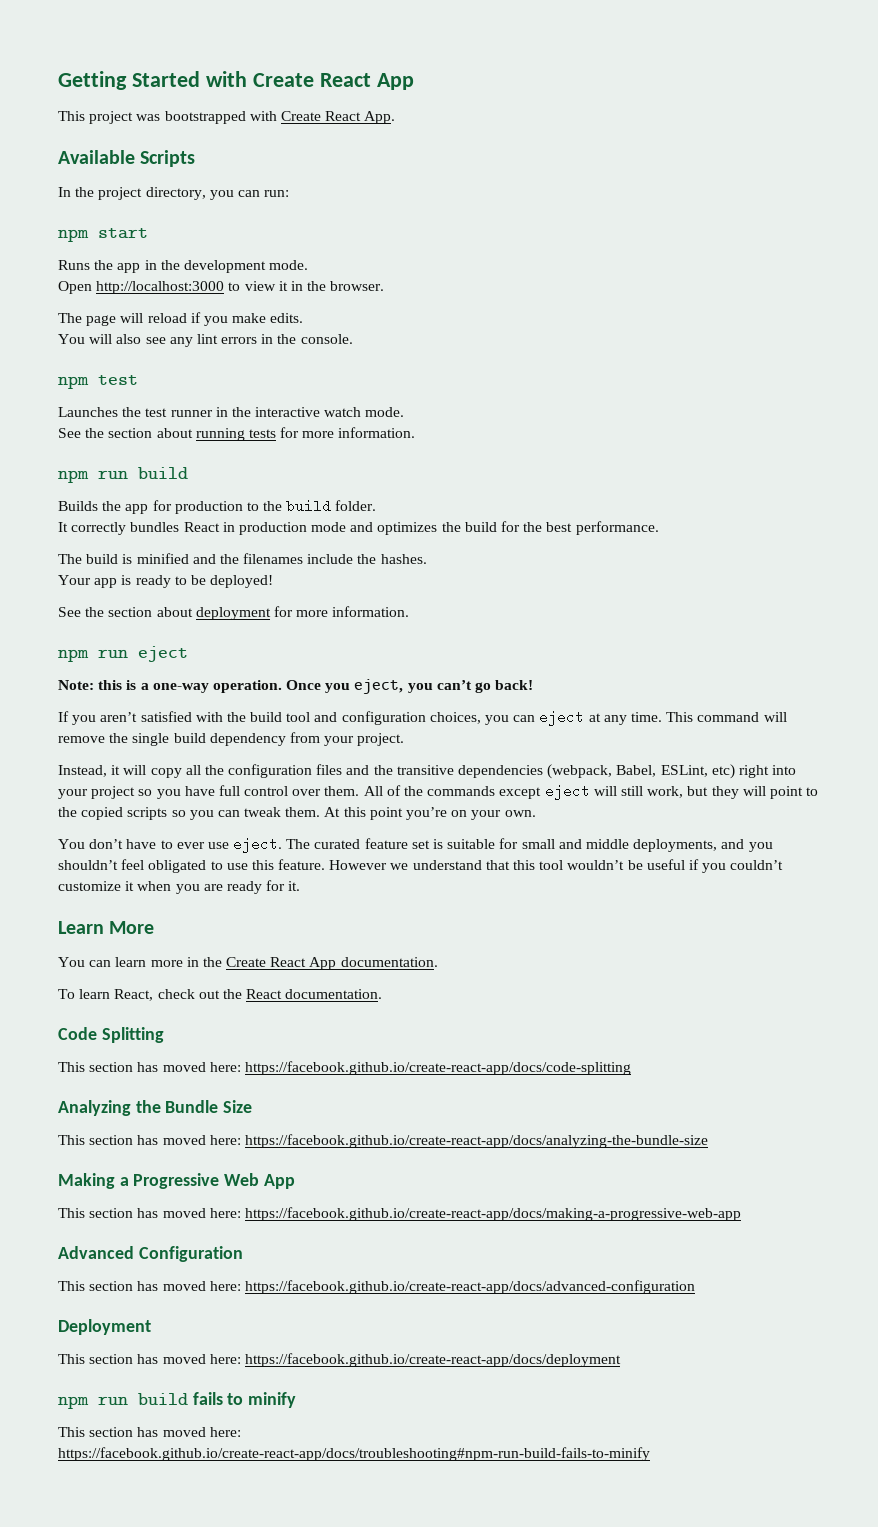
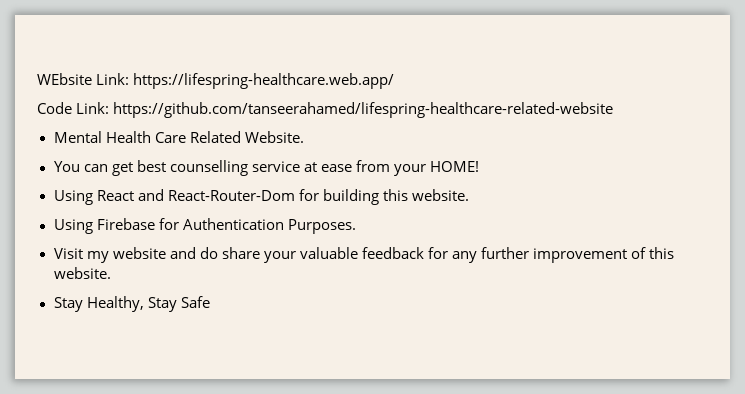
[58,71,414,90] [58,111,396,124] [58,150,196,167] [58,187,290,200] [58,228,148,242] [58,260,309,273] [58,281,385,294] [58,312,304,326] [58,334,353,347] [58,375,138,389] [58,407,405,417] [58,427,416,441] [58,467,188,483] [58,499,377,514] [58,521,659,535] [58,553,427,564] [58,575,274,588] [58,606,410,620] [58,646,188,662] [58,679,534,694] [58,710,787,726] [58,732,405,746] [58,764,797,779] [58,784,819,800] [58,807,536,820] [58,837,773,853] [58,859,784,873] [58,880,301,894] [58,921,155,934] [58,957,438,970] [58,989,383,1001] [58,1027,164,1043] [58,1061,631,1075] [58,1100,253,1116] [58,1134,708,1148] [58,1173,295,1189] [58,1207,741,1221] [58,1246,243,1262] [58,1280,695,1294] [58,1319,151,1335] [58,1353,621,1367] [58,1392,297,1409] [58,1427,241,1437] [58,1447,650,1461] Getting Started with Create React App // This project was bootstrapped with Create React App. // Available Scripts // In the project directory, you can run: // npm start // Runs the app in the development mode. // Open http://localhost:3000 to view it in the browser. // The page will reload if you make edits. // You will also see any lint errors in the console. // npm test // Launches the test runner in the interactive watch mode. // See the section about running tests for more information. // npm run build // Builds the app for production to the build folder. // It correctly bundles React in production mode and optimizes the build for the best performance. // The build is minified and the filenames include the hashes. // Your app is ready to be deployed! // See the section about deployment for more information. // npm run eject // Note: this is a one-way operation. Once you eject, you can’t go back! // If you aren’t satisfied with the build tool and configuration choices, you can eject at any time. This command will remove the single build dependency from your project. // Instead, it will copy all the configuration files and the transitive dependencies (webpack, Babel, ESLint, etc) right into your project so you have full control over them. All of the commands except eject will still work, but they will point to the copied scripts so you can tweak them. At this point you’re on your own. // You don’t have to ever use eject. The curated feature set is suitable for small and middle deployments, and you shouldn’t feel obligated to use this feature. However we understand that this tool wouldn’t be useful if you couldn’t customize it when you are ready for it. // Learn More // You can learn more in the Create React App documentation. // To learn React, check out the React documentation. // Code Splitting // This section has moved here: https://facebook.github.io/create-react-app/docs/code-splitting // Analyzing the Bundle Size // This section has moved here: https://facebook.github.io/create-react-app/docs/analyzing-the-bundle-size // Making a Progressive Web App // This section has moved here: https://facebook.github.io/create-react-app/docs/making-a-progressive-web-app // Advanced Configuration // This section has moved here: https://facebook.github.io/create-react-app/docs/advanced-configuration // Deployment // This section has moved here: https://facebook.github.io/create-react-app/docs/deployment // npm run build fails to minify // This section has moved here: https://facebook.github.io/create-react-app/docs/troubleshooting#npm-run-build-fails-to-minify -> [37,73,395,89] [37,102,614,118] [53,131,304,143] [53,160,480,176] [53,189,469,205] [53,218,356,234] [53,247,675,263] [53,267,111,279] [53,296,210,312] WEbsite Link: https://lifespring-healthcare.web.app/ // Code Link: https://github.com/tanseerahamed/lifespring-healthcare-related-website // Mental Health Care Related Website. // You can get best counselling service at ease from your HOME! // Using React and React-Router-Dom for building this website. // Using Firebase for Authentication Purposes. // Visit my website and do share your valuable feedback for any further improvement of this website. // Stay Healthy, Stay Safe

